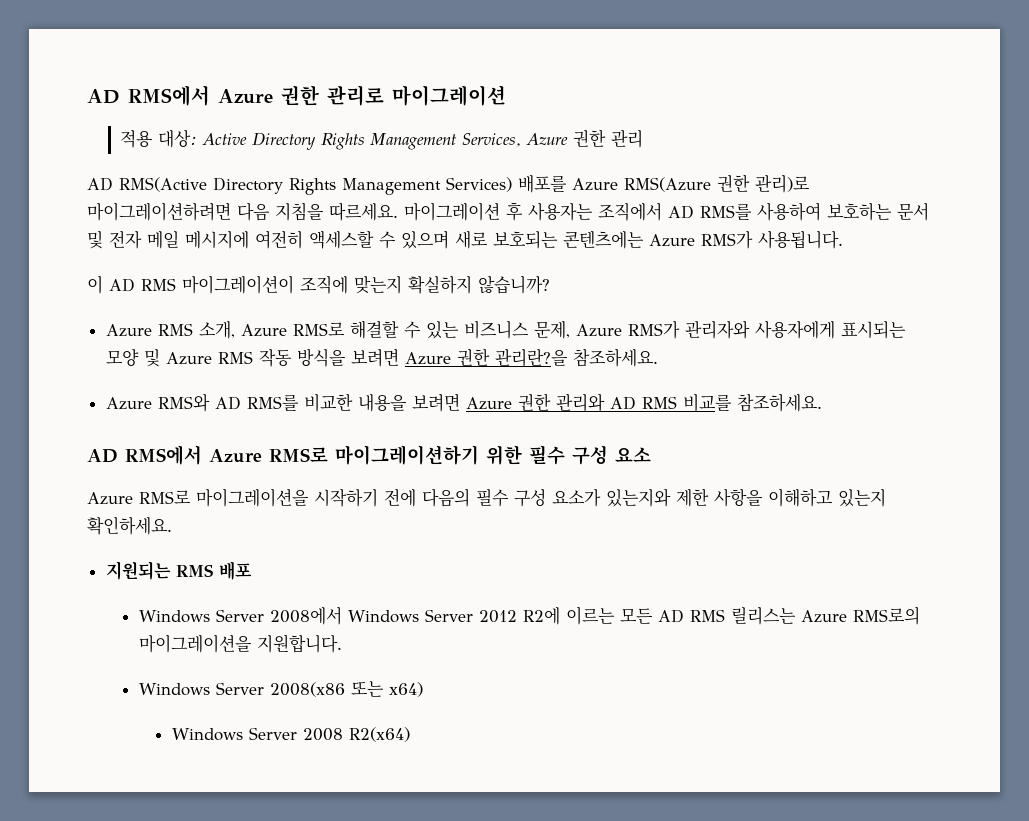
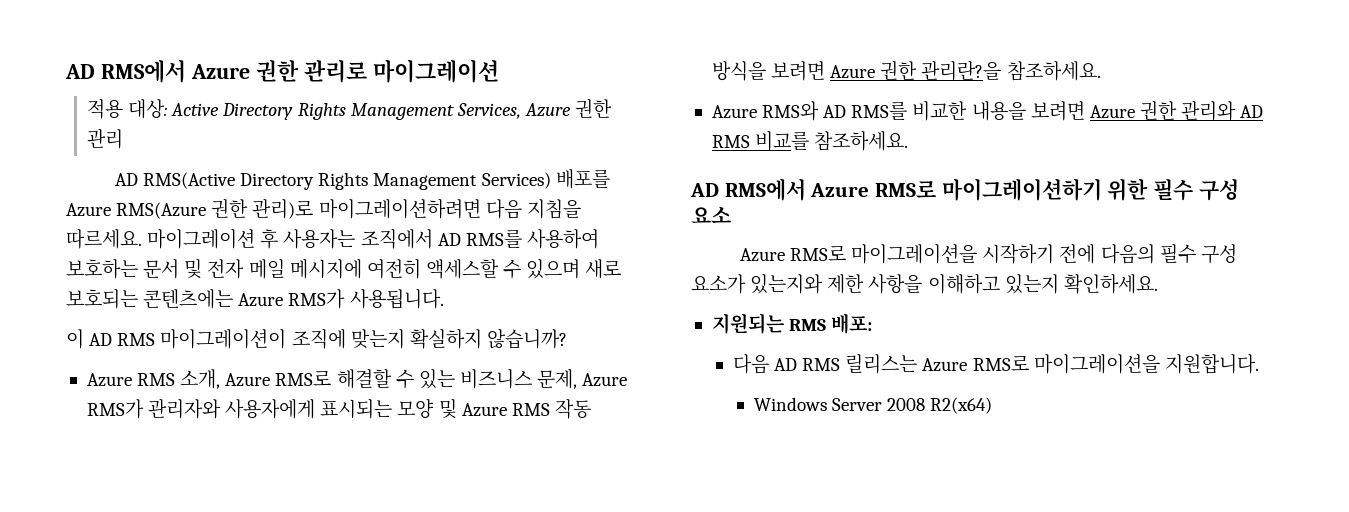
[218,561,252,580] [138,606,653,625] 배포 // Windows Server 2008에서 Windows Server 2012 R2에 이르는 모든 -> [831,313,873,334] [732,354,769,374] 배포: // 다음
[852,606,920,625] RMS로의 -> [972,355,1029,371] RMS로
[138,681,423,697] // Windows Server 2008(x86 또는 x64) -> (1259, 364) none

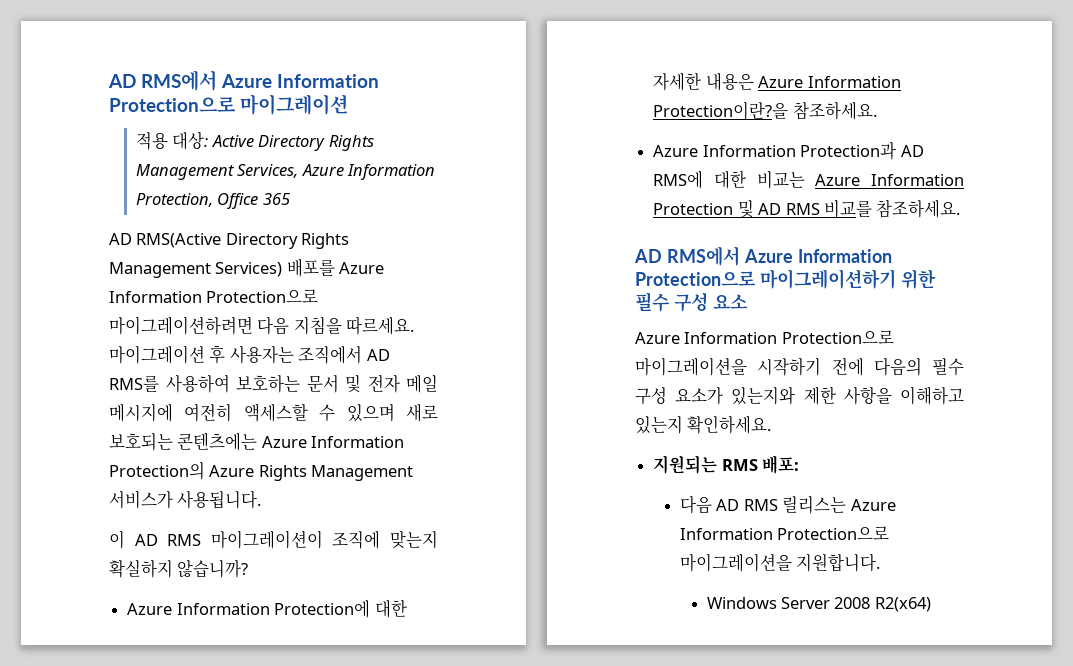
[65,60,367,83] AD RMS에서 Azure 권한 관리로 -> [108,70,380,91] [109,97,236,112] AD RMS에서 Azure Information Protection으로
[575,98,613,118] [87,128,124,149] 권한 관리 -> [347,164,436,180] [135,193,290,209] Information Protection, Office 365
[116,198,314,219] RMS(Azure 권한 관리)로 -> [109,289,319,303] Information Protection으로
[288,289,346,309] RMS가 -> [311,436,405,448] [109,461,414,481] [109,490,173,509] Information Protection의 Azure Rights Management 서비스가
[137,369,628,389] [86,398,591,419] [711,60,1101,81] [711,100,1237,121] RMS 소개, Azure RMS로 해결할 수 있는 비즈니스 문제, Azure RMS가 관리자와 사용자에게 표시되는 모양 및 Azure RMS 작동 방식을 보려면 Azure 권한 관리란?을 참조하세요. // Azure RMS와 AD RMS를 비교한 내용을 보려면 Azure 권한 관리와 -> [176,599,407,618] [653,72,901,91] [653,101,877,120] [653,142,924,160] [653,170,964,189] [653,200,754,218] Information Protection에 대한 자세한 내용은 Azure Information Protection이란?을 참조하세요. // Azure Information Protection과 AD RMS에 대한 비교는 Azure Information Protection 및
[875,181,937,198] RMS로 -> [797,249,892,263] [635,271,756,286] Information Protection으로
[790,245,847,261] RMS로 -> [684,330,894,344] Information Protection으로
[972,355,1029,371] RMS로 -> [679,526,890,540] Information Protection으로

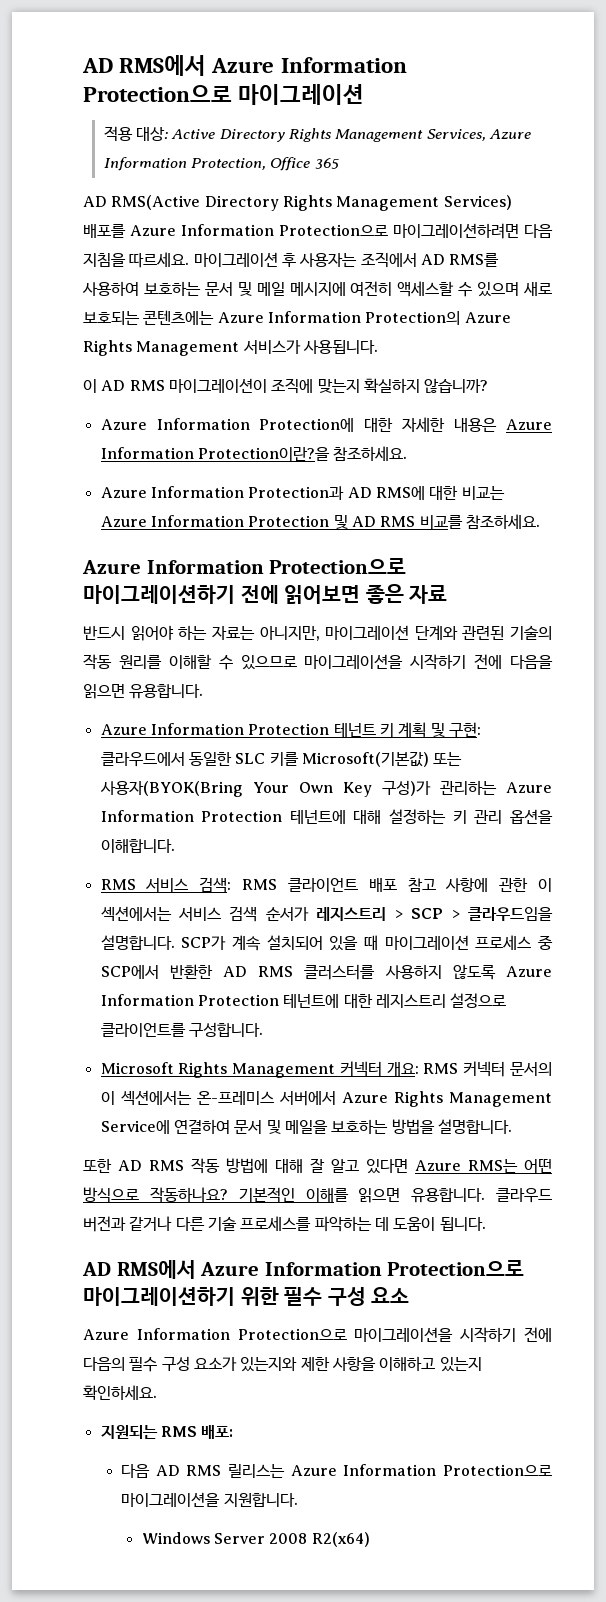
[367,374,400,393] 전자 -> (252, 289) none
(961, 208) none -> [82,558,407,574] [83,584,448,604] [83,625,552,641] [83,654,553,670] [83,684,204,699] [100,722,481,737] [100,751,463,767] [99,780,552,797] [100,809,553,824] [100,839,175,853] [100,877,552,893] [100,906,553,922] [100,935,553,951] [100,964,552,980] [100,993,507,1008] [100,1022,263,1037] [100,1061,552,1078] [100,1090,552,1107] [100,1119,512,1134] [83,1158,552,1174] [83,1187,552,1203] [83,1216,486,1232] // Azure Information Protection으로 마이그레이션하기 전에 읽어보면 좋은 자료 // 반드시 읽어야 하는 자료는 아니지만, 마이그레이션 단계와 관련된 기술의 작동 원리를 이해할 수 있으므로 마이그레이션을 시작하기 전에 다음을 읽으면 유용합니다. // Azure Information Protection 테넌트 키 계획 및 구현: 클라우드에서 동일한 SLC 키를 Microsoft(기본값) 또는 사용자(BYOK(Bring Your Own Key 구성)가 관리하는 Azure Information Protection 테넌트에 대해 설정하는 키 관리 옵션을 이해합니다. // RMS 서비스 검색: RMS 클라이언트 배포 참고 사항에 관한 이 섹션에서는 서비스 검색 순서가 레지스트리 > SCP > 클라우드임을 설명합니다. SCP가 계속 설치되어 있을 때 마이그레이션 프로세스 중 SCP에서 반환한 AD RMS 클러스터를 사용하지 않도록 Azure Information Protection 테넌트에 대한 레지스트리 설정으로 클라이언트를 구성합니다. // Microsoft Rights Management 커넥터 개요: RMS 커넥터 문서의 이 섹션에서는 온-프레미스 서버에서 Azure Rights Management Service에 연결하여 문서 및 메일을 보호하는 방법을 설명합니다. // 또한 AD RMS 작동 방법에 대해 잘 알고 있다면 Azure RMS는 어떤 방식으로 작동하나요? 기본적인 이해를 읽으면 유용합니다. 클라우드 버전과 같거나 다른 기술 프로세스를 파악하는 데 도움이 됩니다.

